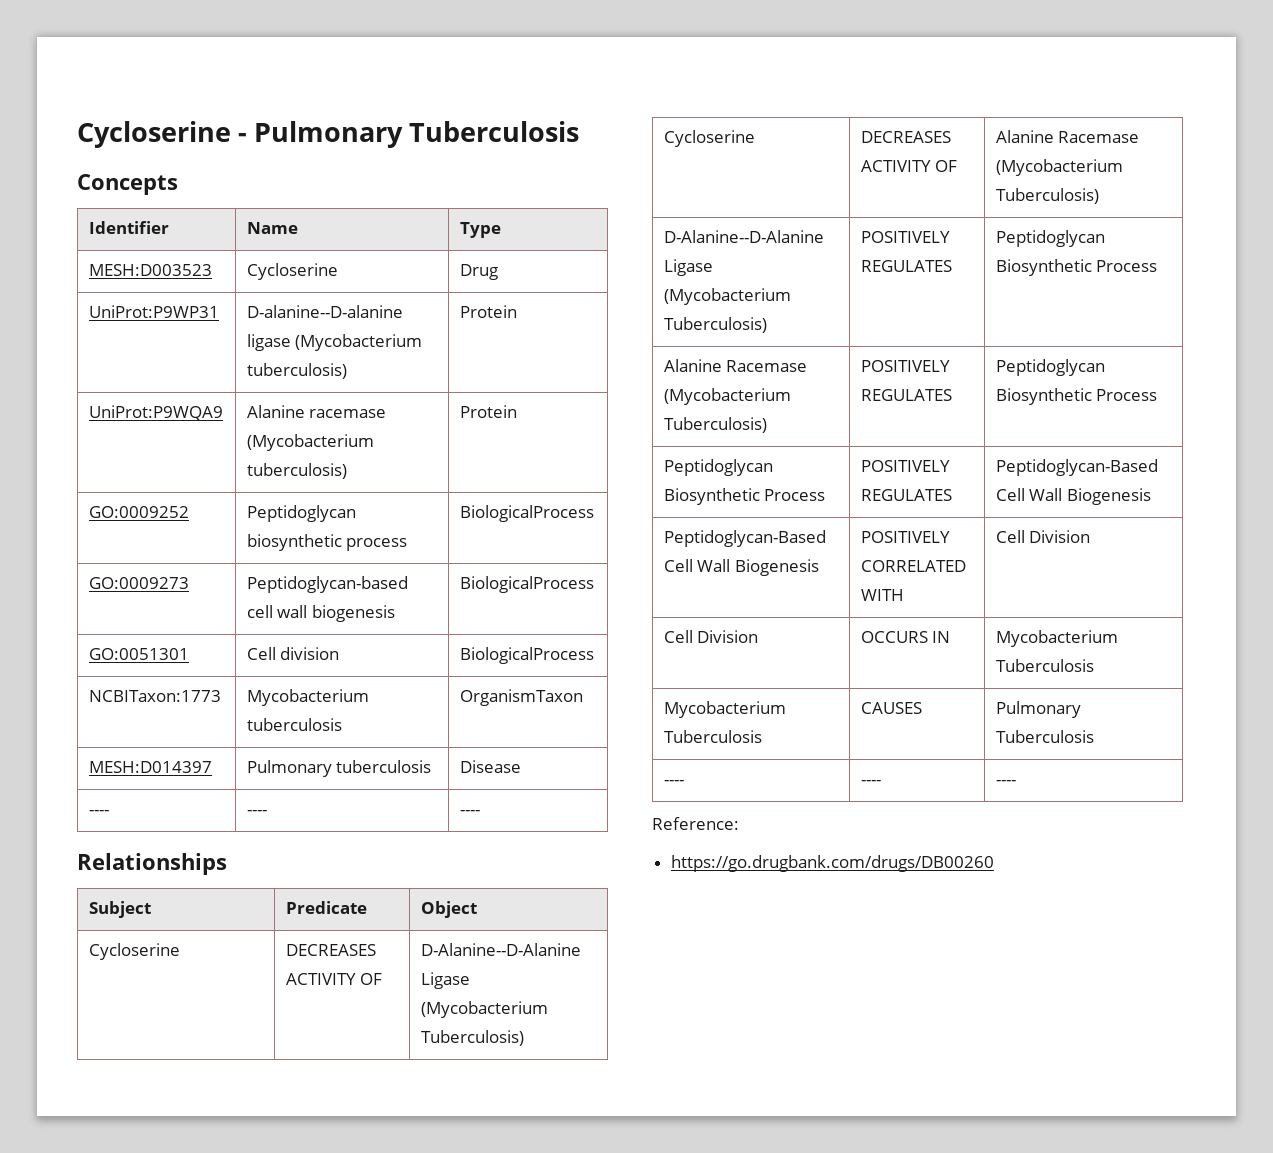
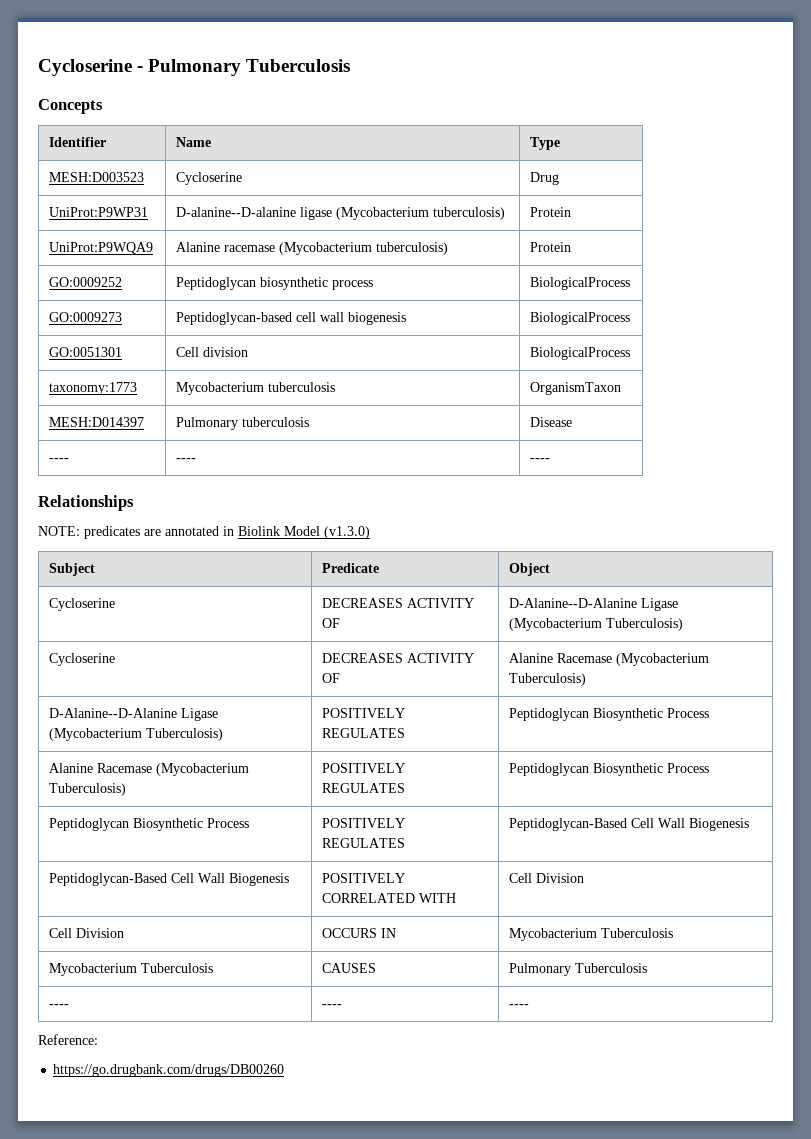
[88,690,221,702] NCBITaxon:1773 -> [49,382,138,395] taxonomy:1773
(227, 864) none -> [38,526,370,539] // NOTE: predicates are annotated in Biolink Model (v1.3.0)

